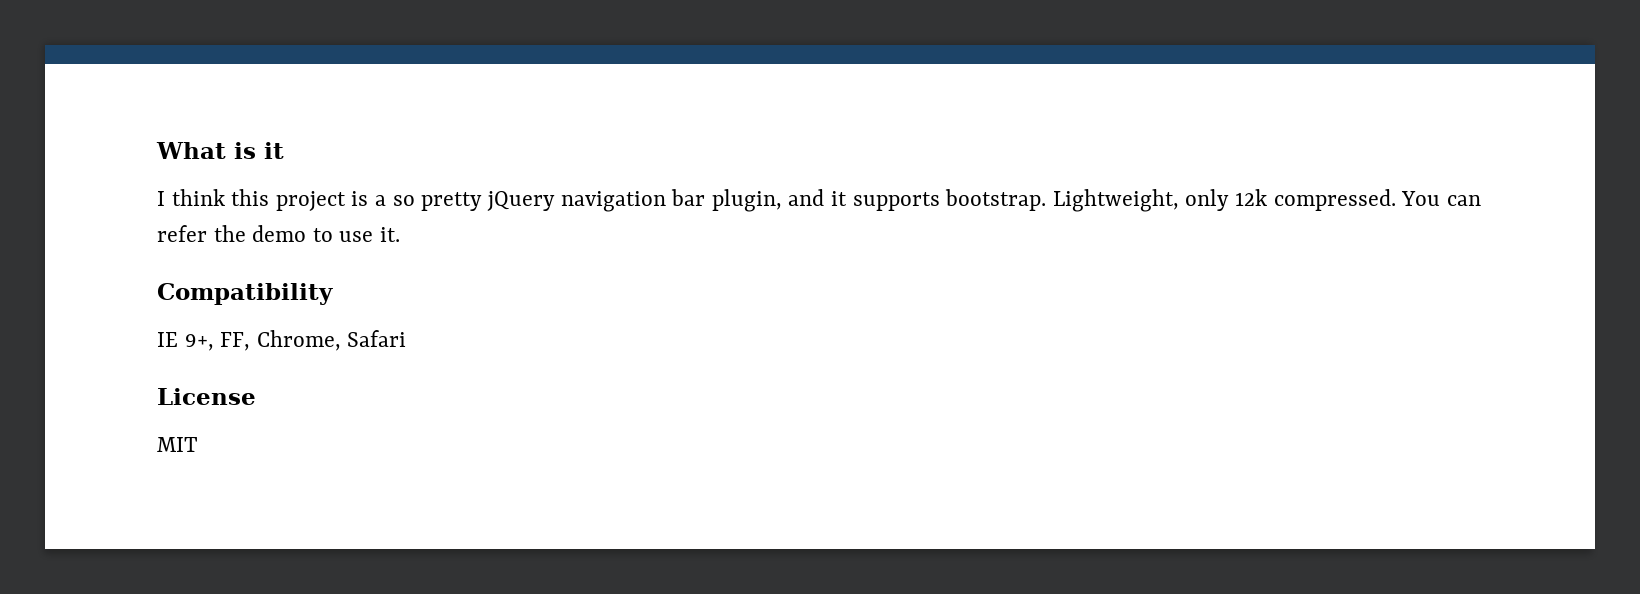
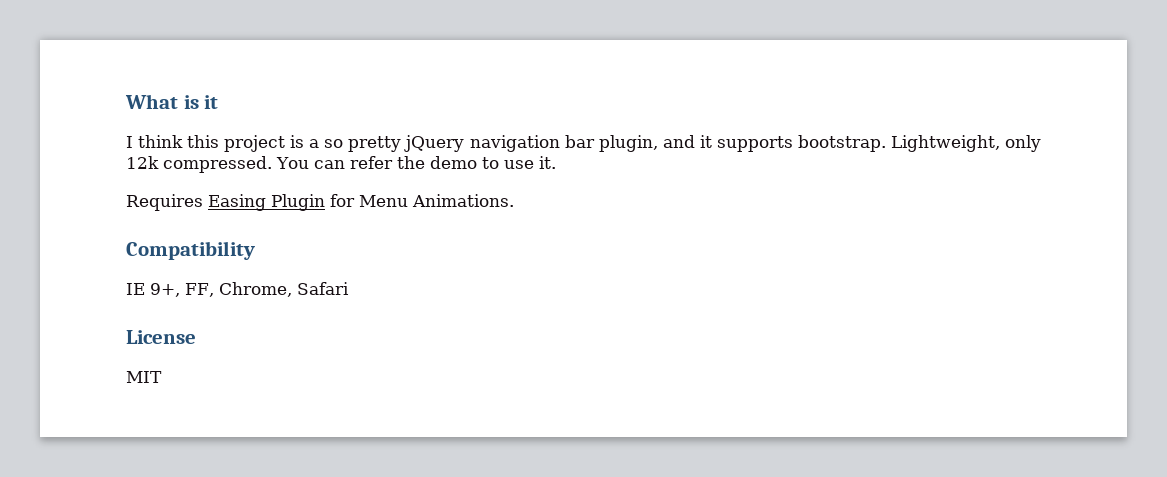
(401, 234) none -> [126,194,514,211] // Requires Easing Plugin for Menu Animations.

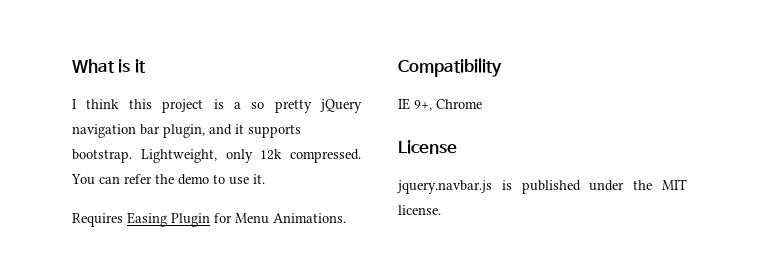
[185,282,349,297] [126,330,196,344] [126,371,162,383] FF, Chrome, Safari // License // MIT -> [436,99,482,109] [398,140,457,154] [397,179,687,194] [398,205,441,215] Chrome // License // jquery.navbar.js is published under the MIT license.

